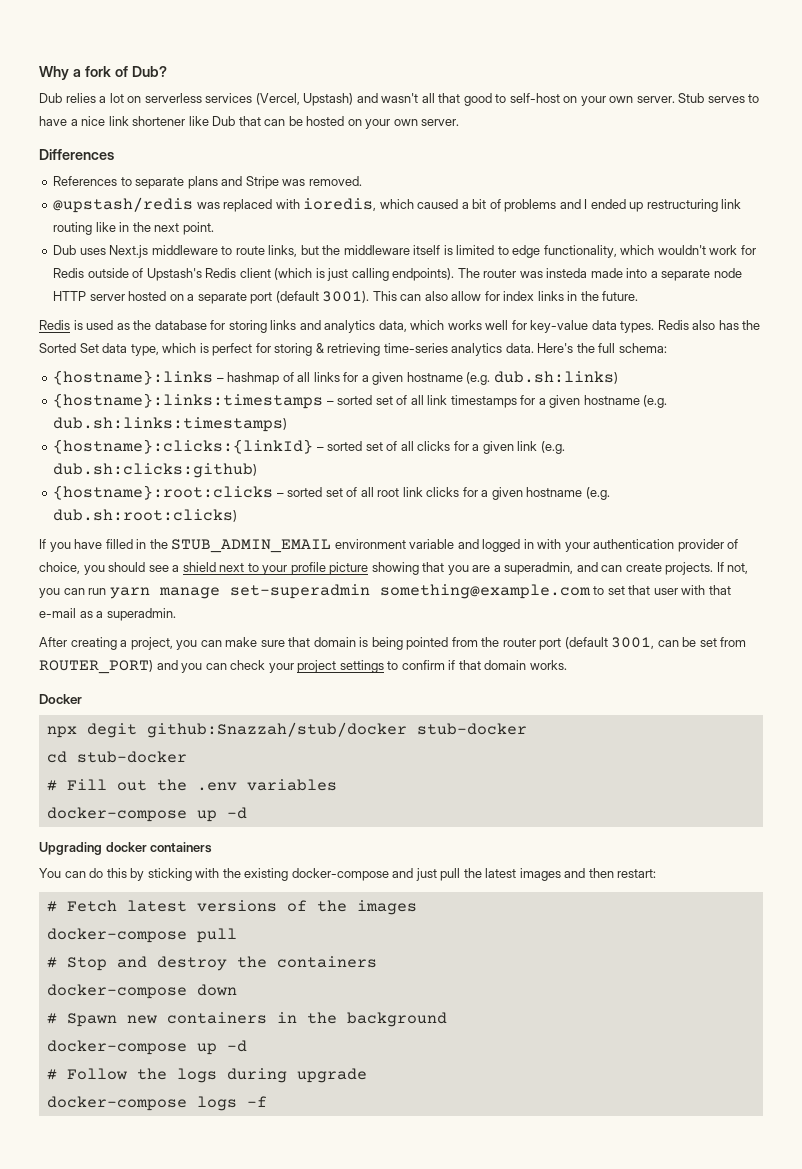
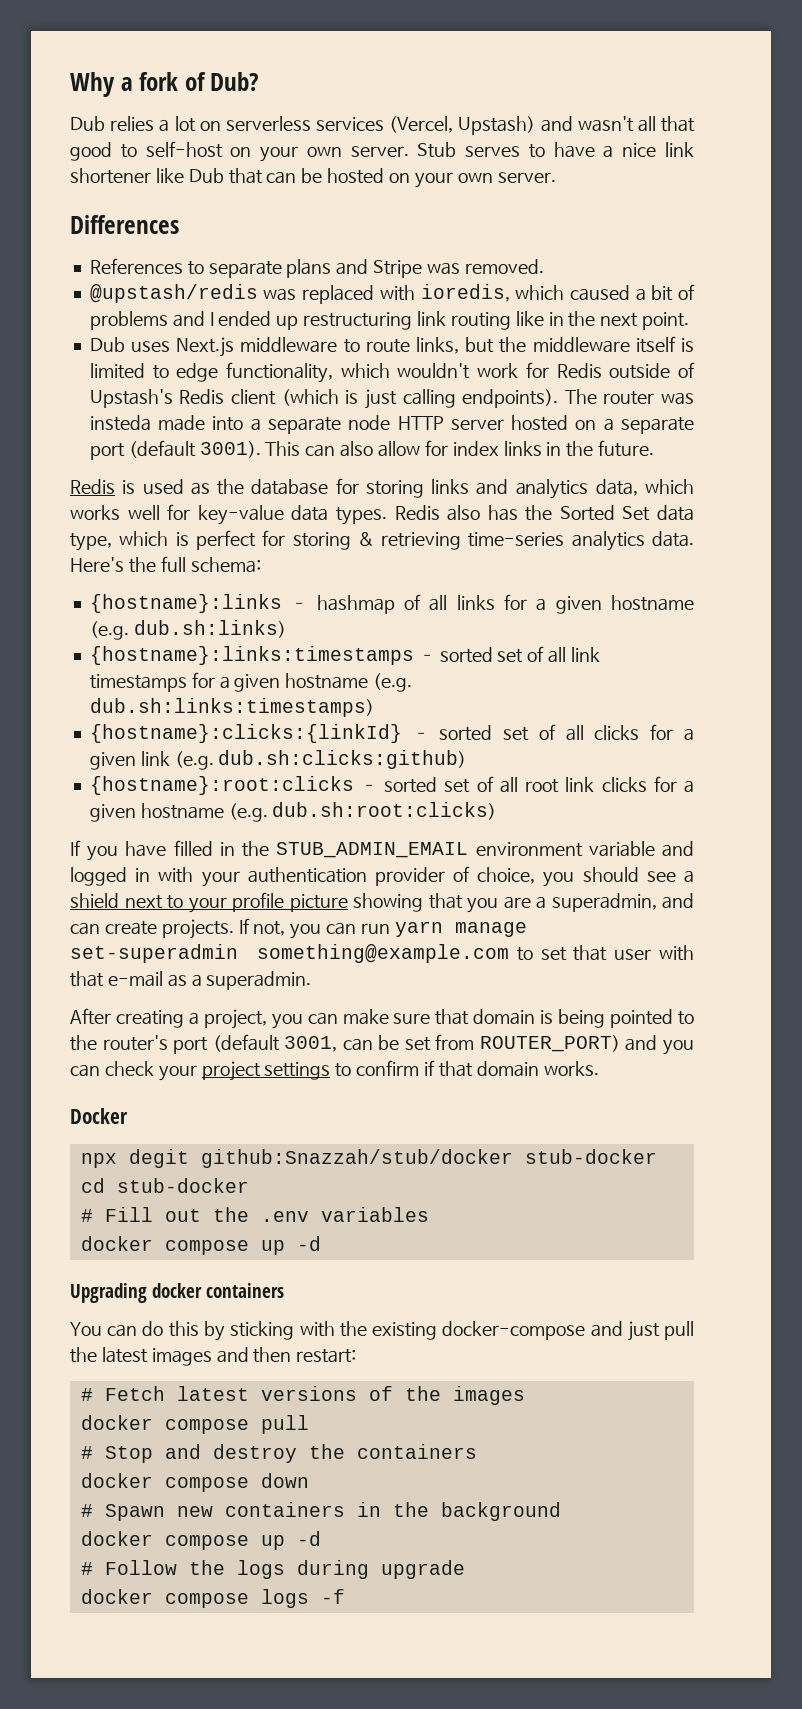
[451,637,536,647] from the router -> [678,1011,694,1025] [70,1035,168,1051] to the router's
[46,807,187,822] docker-compose -> [80,1236,249,1255] docker compose
[46,928,187,943] docker-compose -> [80,1415,249,1434] docker compose
[46,984,187,999] docker-compose -> [80,1473,249,1492] docker compose
[46,1040,187,1055] docker-compose -> [80,1531,249,1550] docker compose
[46,1096,187,1111] docker-compose -> [80,1589,249,1608] docker compose

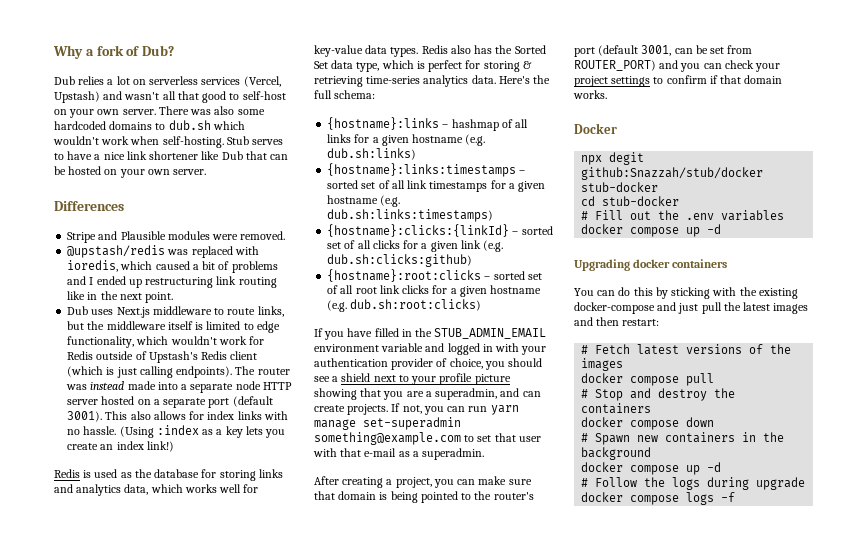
(409, 151) none -> [158,106,265,115] [54,120,245,130] [53,136,224,148] There was also some hardcoded domains to dub.sh which wouldn't work when self-hosting.
[89,258,460,278] References to separate plans and Stripe was -> [67,231,239,243] Stripe and Plausible modules were
[89,415,151,431] insteda -> [90,381,125,390] instead
[305,440,655,457] can also allow for index links in the future. -> [130,411,288,420] [67,425,286,438] [67,441,174,452] also allows for index links with no hassle. (Using :index as a key lets you create an index link!)

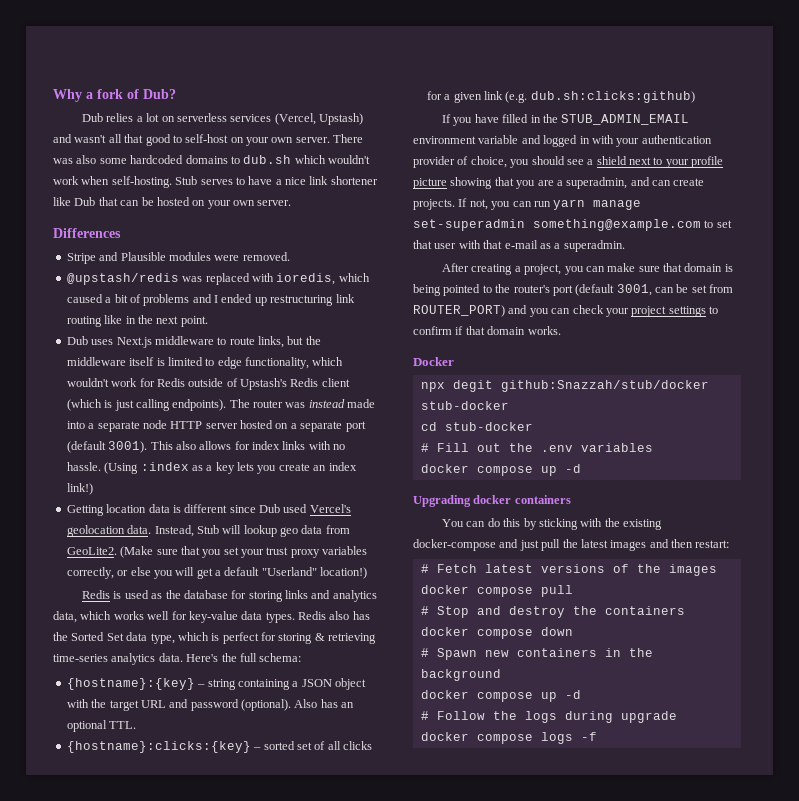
(174, 446) none -> [66,504,351,516] [66,525,350,537] [66,546,368,558] [66,567,368,579] // Getting location data is different since Dub used Vercel's geolocation data. Instead, Stub will lookup geo data from GeoLite2. (Make sure that you set your trust proxy variables correctly, or else you will get a default "Userland" location!)
[327,117,529,131] [327,134,486,146] [327,148,417,160] [327,163,526,177] [327,180,546,192] [327,195,401,207] [327,209,494,222] [327,224,510,237] {hostname}:links – hashmap of all links for a given hostname (e.g. dub.sh:links) // {hostname}:links:timestamps – sorted set of all link timestamps for a given hostname (e.g. dub.sh:links:timestamps) // {hostname}:clicks:{linkId} -> [66,678,366,690] [66,699,355,711] [66,720,137,732] [66,741,251,753] {hostname}:{key} – string containing a JSON object with the target URL and password (optional). Also has an optional TTL. // {hostname}:clicks:{key}
[327,269,542,282] [327,285,542,297] [327,299,482,312] // {hostname}:root:clicks – sorted set of all root link clicks for a given hostname (e.g. dub.sh:root:clicks) -> (695, 97) none

